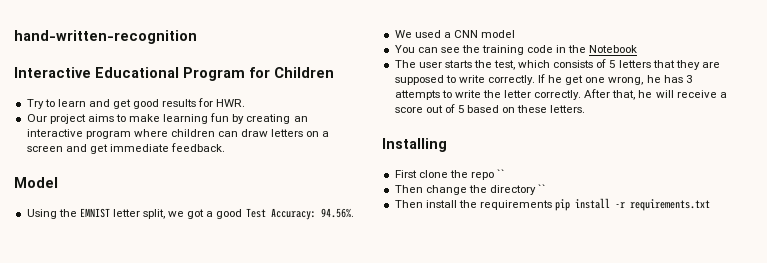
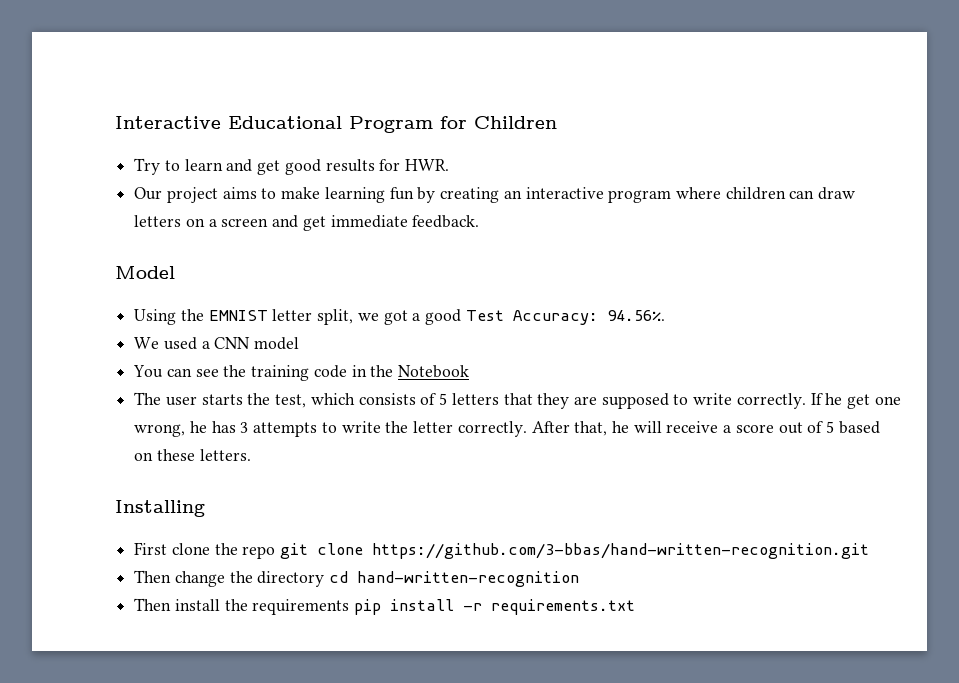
[14,30,197,44] hand-written-recognition // -> (115, 122) none
[497,169,506,178] `` -> [280,543,870,559] git clone https://github.com/3-bbas/hand-written-recognition.git
[538,184,547,193] `` -> [329,571,580,587] cd hand-written-recognition

